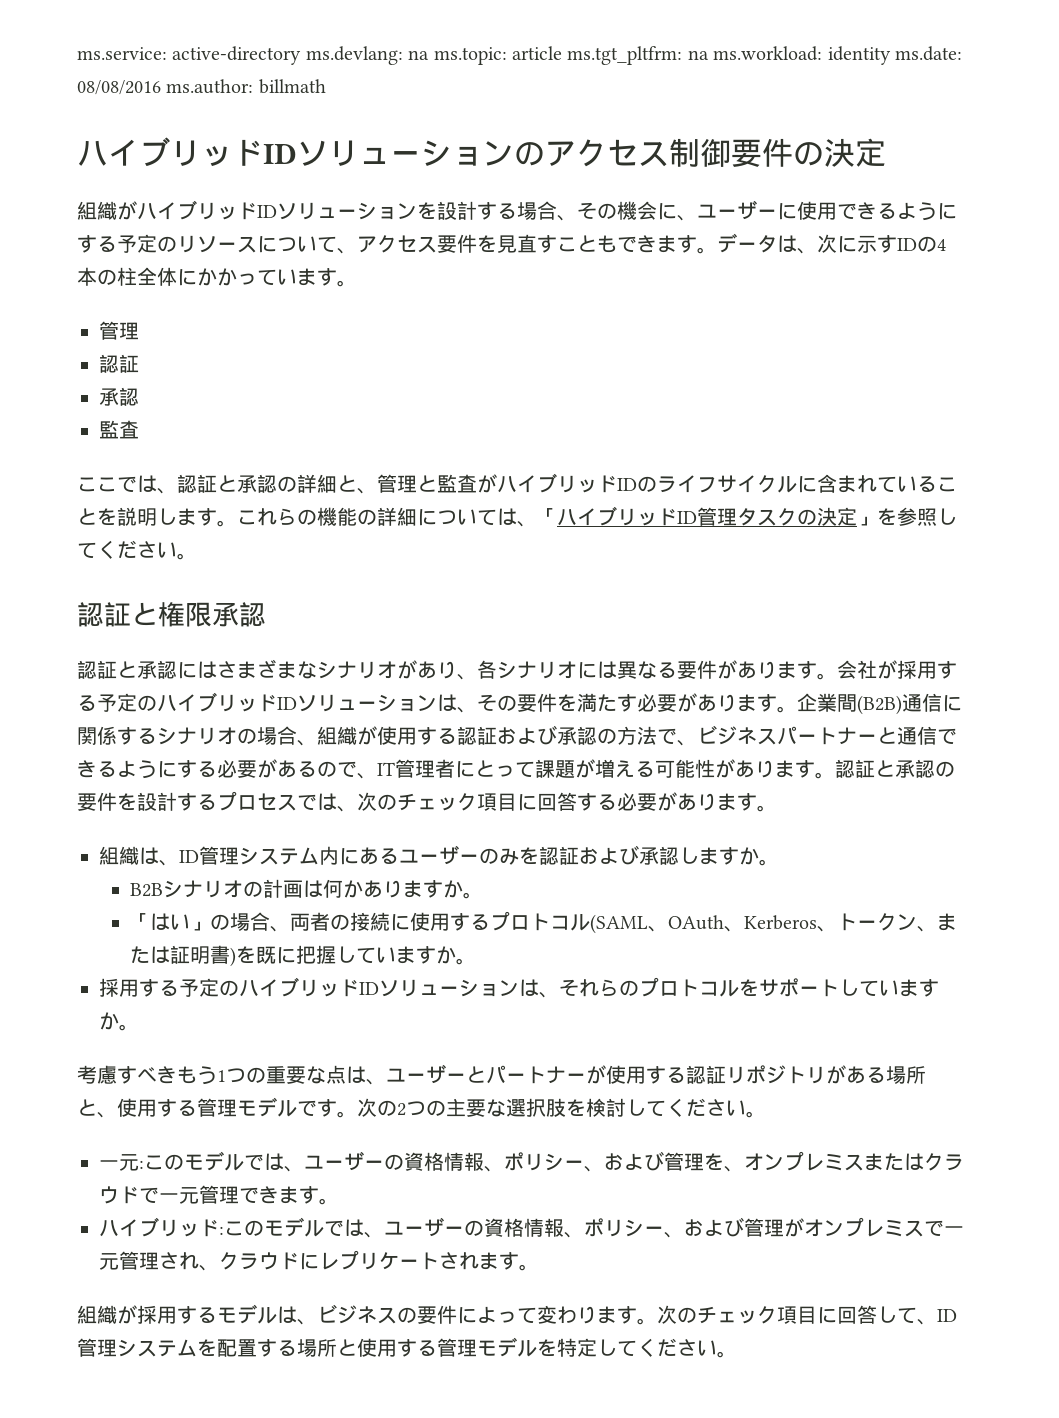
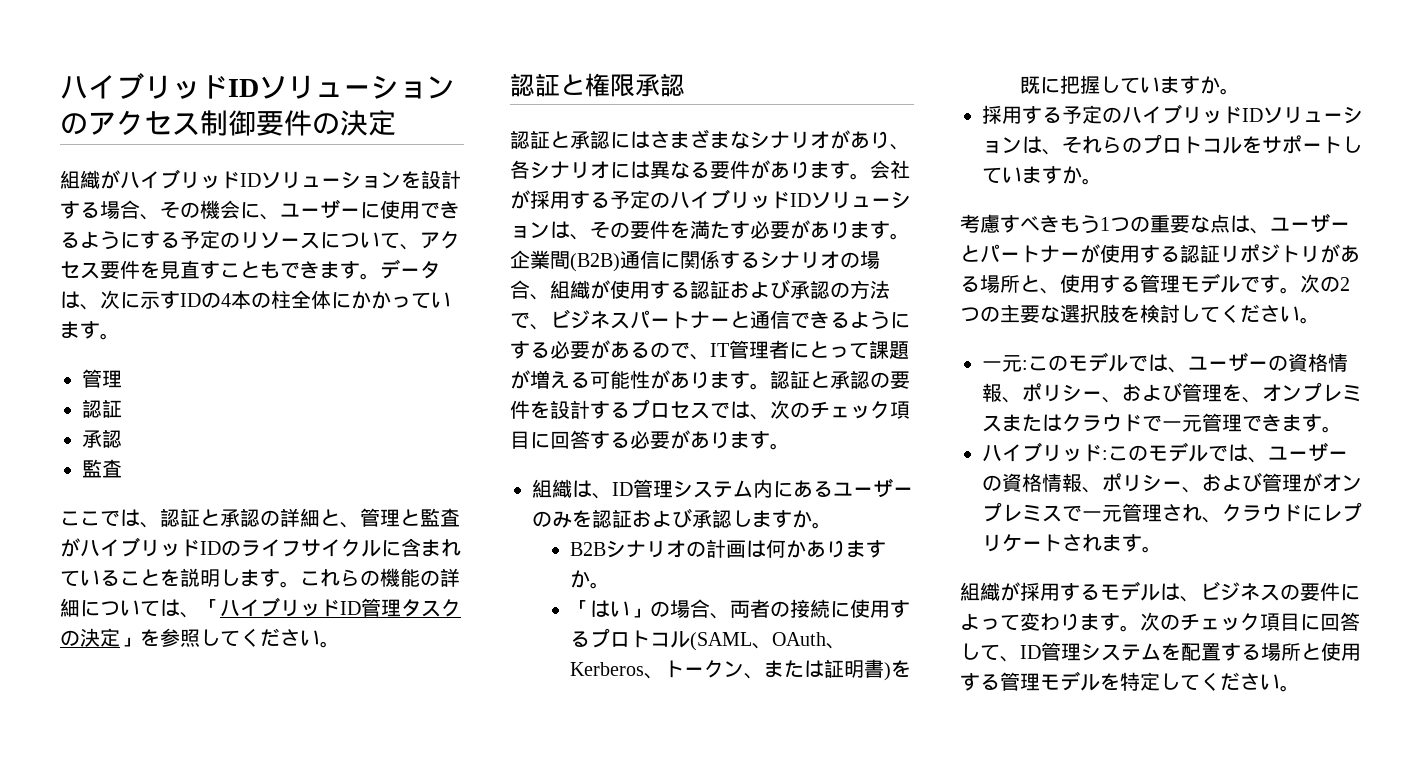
[77,46,962,65] [77,79,326,95] ms.service: active-directory ms.devlang: na ms.topic: article ms.tgt_pltfrm: na ms.workload: identity ms.date: 08/08/2016 ms.author: billmath // -> (60, 87) none

